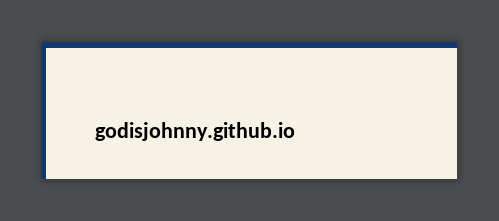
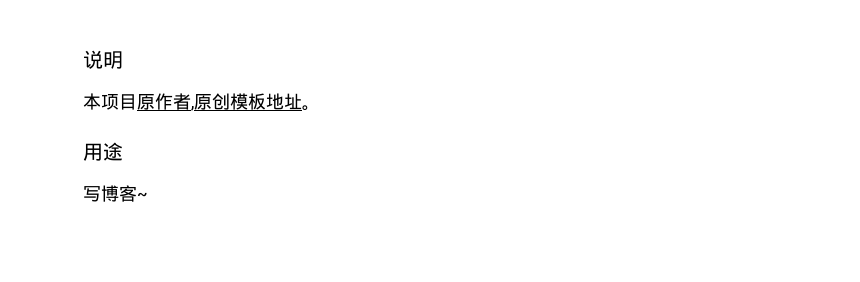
[95,122,295,141] godisjohnny.github.io -> [83,50,123,69] [83,93,320,111] [83,142,123,161] [83,185,148,202] 说明 // 本项目原作者,原创模板地址。 // 用途 // 写博客~

